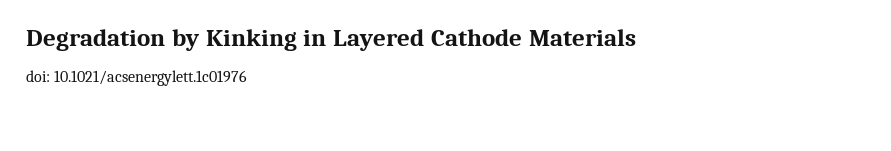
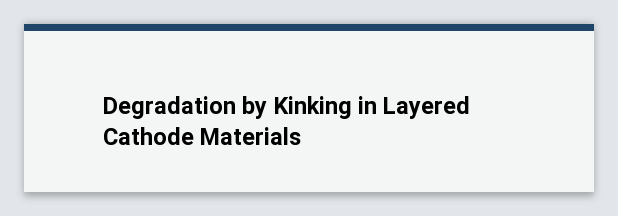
[26,70,248,86] // doi: 10.1021/acsenergylett.1c01976 -> (302, 136) none

